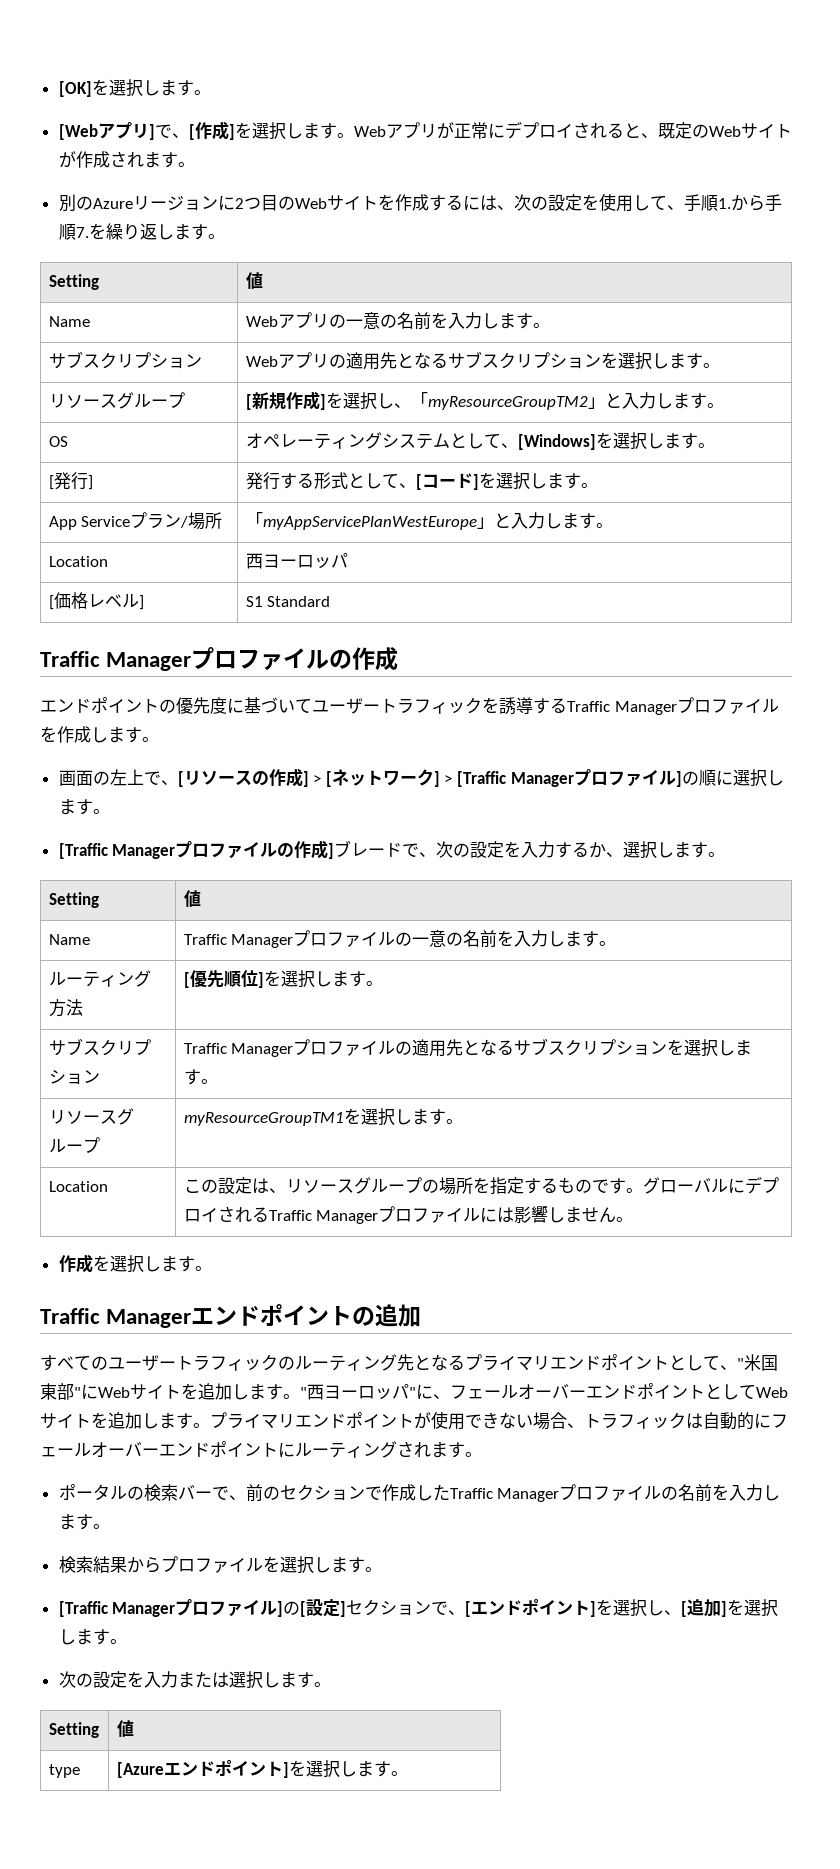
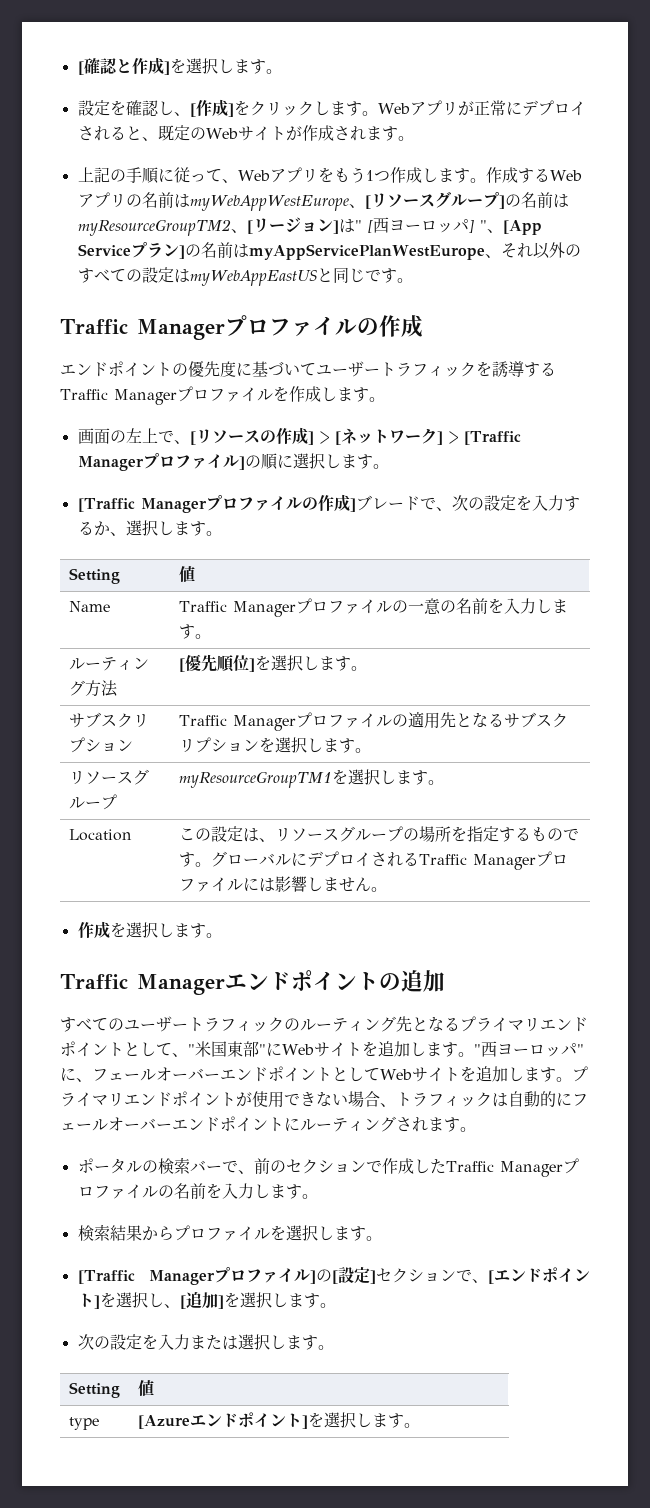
[58,79,211,97] [58,122,172,140] [OK]を選択します。 // [Webアプリ]で -> [77,57,282,75] [77,100,174,116] [確認と作成]を選択します。 // 設定を確認し
[251,122,286,140] 選択 -> [249,101,314,116] クリック
[58,193,782,212] [58,223,225,240] [48,274,99,290] [245,272,263,289] [48,316,90,327] [245,312,550,330] [48,351,202,369] [245,351,720,370] [48,392,185,409] [245,391,724,410] [48,436,68,447] [245,432,715,450] [48,472,93,490] [245,472,598,490] [48,512,223,530] [245,512,613,530] [48,556,108,567] [245,553,348,569] [48,592,144,610] [245,596,331,607] 別のAzureリージョンに2つ目のWebサイトを作成するには、次の設定を使用して、手順1.から手順7.を繰り返します。 // Setting | 値 // Name | Webアプリの一意の名前を入力します。 // サブスクリプション | Webアプリの適用先となるサブスクリプションを選択します。 // リソースグループ | [新規作成]を選択し、「myResourceGroupTM2」と入力します。 // OS | オペレーティングシステムとして、[Windows]を選択します。 // [発行] | 発行する形式として、[コード]を選択します。 // App Serviceプラン/場所 | 「myAppServicePlanWestEurope」と入力します。 // Location | 西ヨーロッパ // [価格レベル] | S1 Standard -> [77,167,582,184] [77,192,569,211] [77,217,542,236] [77,242,581,260] [77,267,413,286] 上記の手順に従って、Webアプリをもう1つ作成します。作成するWebアプリの名前はmyWebAppWestEurope、[リソースグループ]の名前はmyResourceGroupTM2、[リージョン]は" [西ヨーロッパ] "、[App Serviceプラン]の名前はmyAppServicePlanWestEurope、それ以外のすべての設定はmyWebAppEastUSと同じです。

